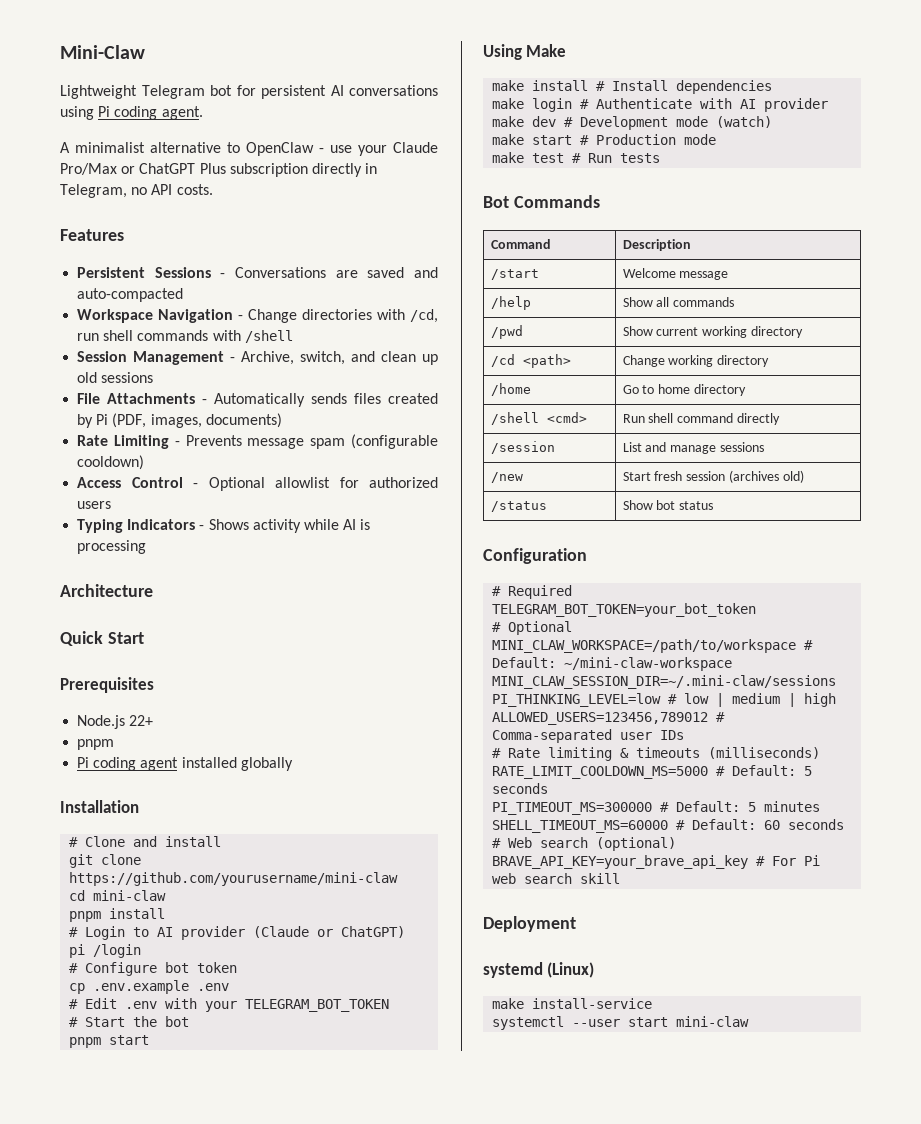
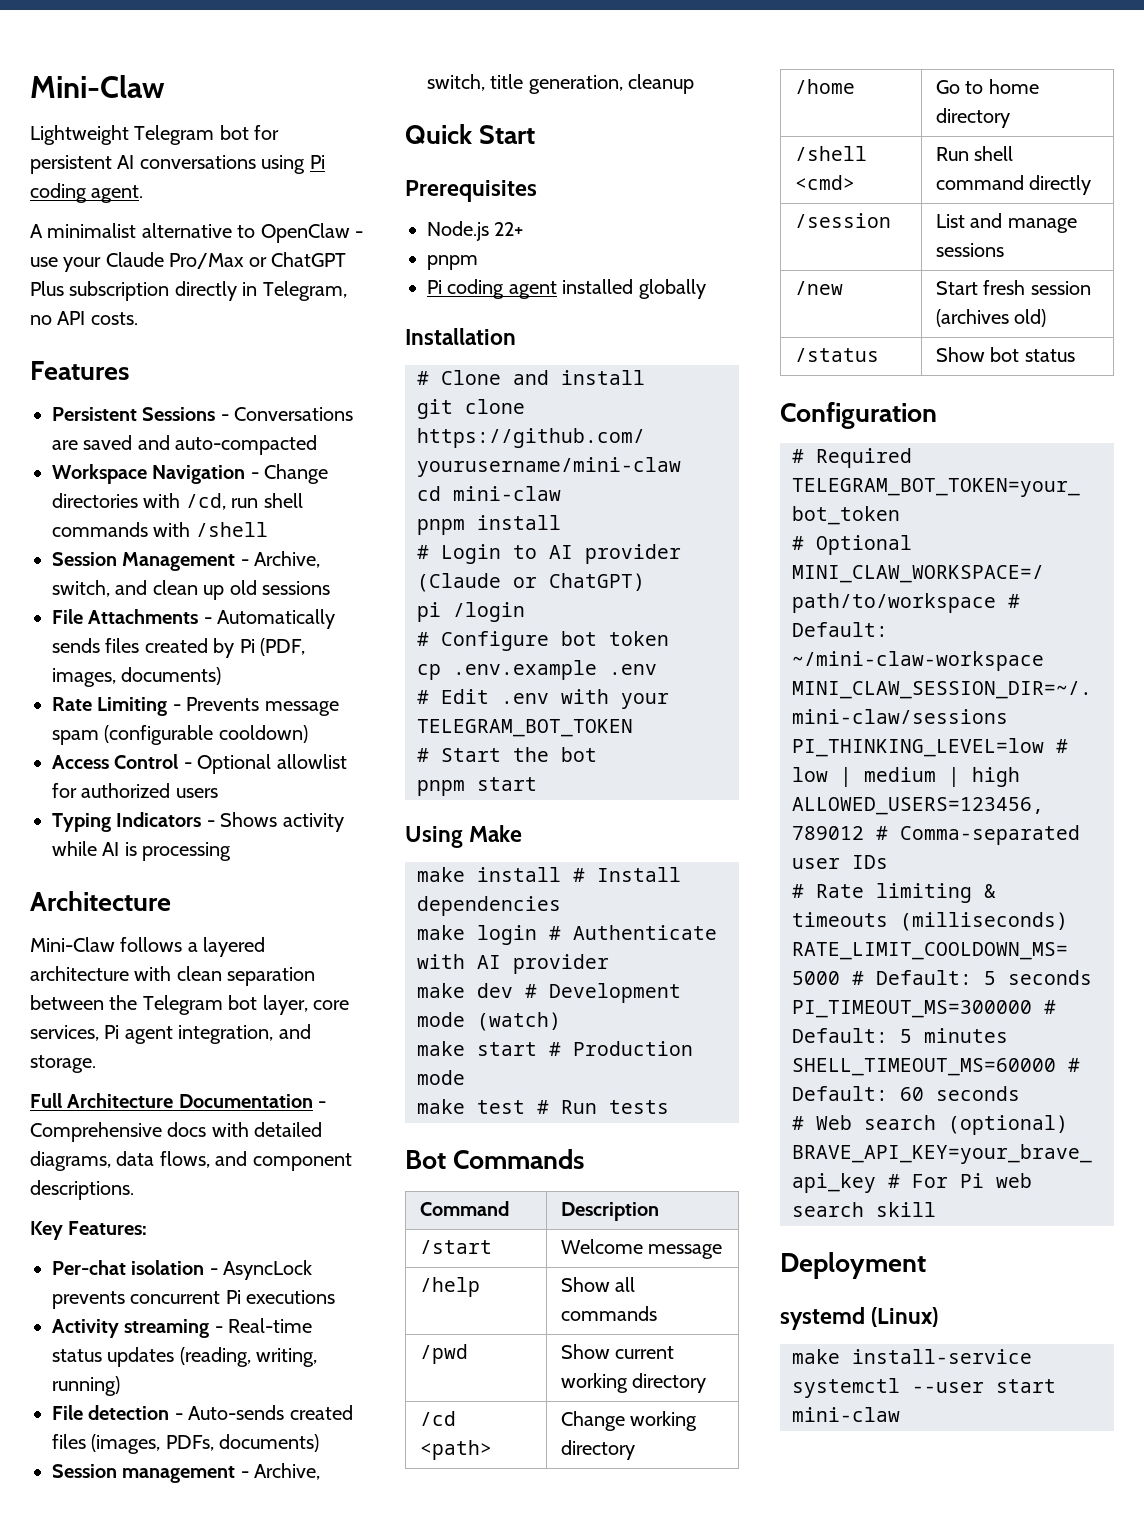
(153, 590) none -> [30,937,266,957] [30,966,316,986] [30,995,349,1015] [30,1024,311,1044] [30,1055,96,1073] [30,1093,327,1108] [30,1122,323,1142] [30,1151,352,1171] [30,1180,134,1200] [30,1221,148,1240] [52,1260,313,1280] [52,1290,336,1309] [52,1318,313,1338] [52,1347,318,1367] [52,1376,120,1396] [52,1405,353,1420] [52,1434,320,1454] [52,1463,321,1483] [427,74,695,94] // Mini-Claw follows a layered architecture with clean separation between the Telegram bot layer, core services, Pi agent integration, and storage. // Full Architecture Documentation - Comprehensive docs with detailed diagrams, data flows, and component descriptions. // Key Features: // Per-chat isolation - AsyncLock prevents concurrent Pi executions // Activity streaming - Real-time status updates (reading, writing, running) // File detection - Auto-sends created files (images, PDFs, documents) // Session management - Archive, switch, title generation, cleanup

